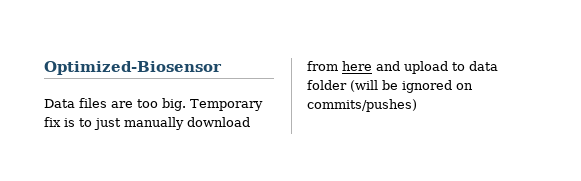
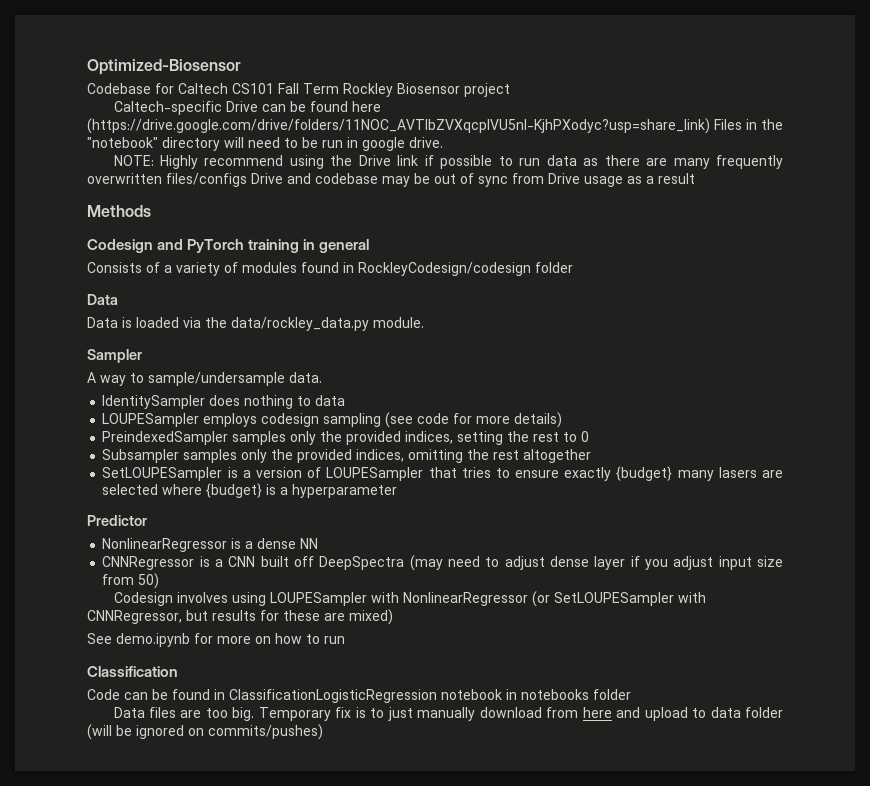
(222, 68) none -> [87,83,510,97] [113,101,381,115] [87,118,783,134] [87,137,443,151] [113,155,784,169] [87,173,695,187] [87,205,151,217] [87,239,370,253] [87,262,573,276] [87,294,118,305] [87,317,424,331] [87,349,142,363] [87,372,322,386] [102,395,346,409] [102,412,563,428] [102,431,590,445] [102,449,592,463] [102,466,784,481] [102,483,398,498] [87,515,147,526] [102,538,319,552] [102,555,784,571] [102,573,160,589] [113,591,706,607] [87,609,393,625] [87,633,345,647] [87,666,178,677] [87,689,631,703] // Codebase for Caltech CS101 Fall Term Rockley Biosensor project // Caltech-specific Drive can be found here (https://drive.google.com/drive/folders/11NOC_AVTIbZVXqcplVU5nI-KjhPXodyc?usp=share_link) Files in the "notebook" directory will need to be run in google drive. // NOTE: Highly recommend using the Drive link if possible to run data as there are many frequently overwritten files/configs Drive and codebase may be out of sync from Drive usage as a result // Methods // Codesign and PyTorch training in general // Consists of a variety of modules found in RockleyCodesign/codesign folder // Data // Data is loaded via the data/rockley_data.py module. // Sampler // A way to sample/undersample data. // IdentitySampler does nothing to data // LOUPESampler employs codesign sampling (see code for more details) // PreindexedSampler samples only the provided indices, setting the rest to 0 // Subsampler samples only the provided indices, omitting the rest altogether // SetLOUPESampler is a version of LOUPESampler that tries to ensure exactly {budget} many lasers are selected where {budget} is a hyperparameter // Predictor // NonlinearRegressor is a dense NN // CNNRegressor is a CNN built off DeepSpectra (may need to adjust dense layer if you adjust input size from 50) // Codesign involves using LOUPESampler with NonlinearRegressor (or SetLOUPESampler with CNNRegressor, but results for these are mixed) // See demo.ipynb for more on how to run // Classification // Code can be found in ClassificationLogisticRegression notebook in notebooks folder

